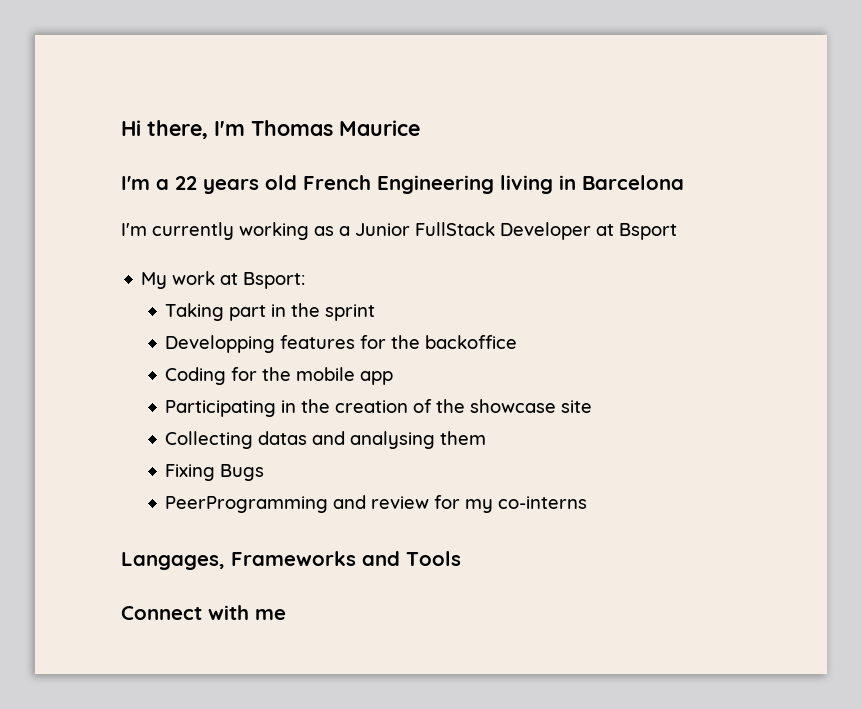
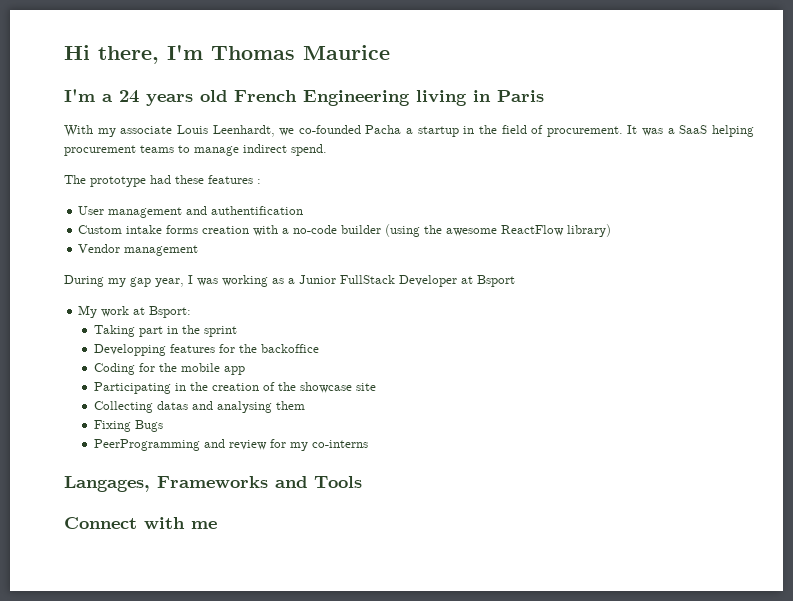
[175,176,197,190] 22 -> [119,90,139,103] 24
[582,175,684,190] [121,222,234,240] Barcelona // I'm currently -> [497,90,544,102] [64,125,755,137] [64,144,327,156] [64,175,261,187] [78,206,304,218] [78,224,612,237] [78,244,199,256] [64,275,218,287] Paris // With my associate Louis Leenhardt, we co-founded Pacha a startup in the field of procurement. It was a SaaS helping procurement teams to manage indirect spend. // The prototype had these features : // User management and authentification // Custom intake forms creation with a no-code builder (using the awesome ReactFlow library) // Vendor management // During my gap year, I was

